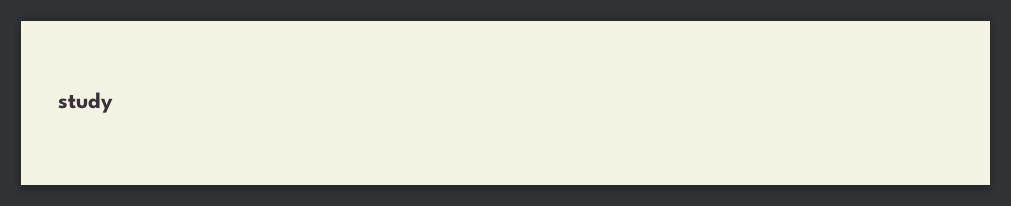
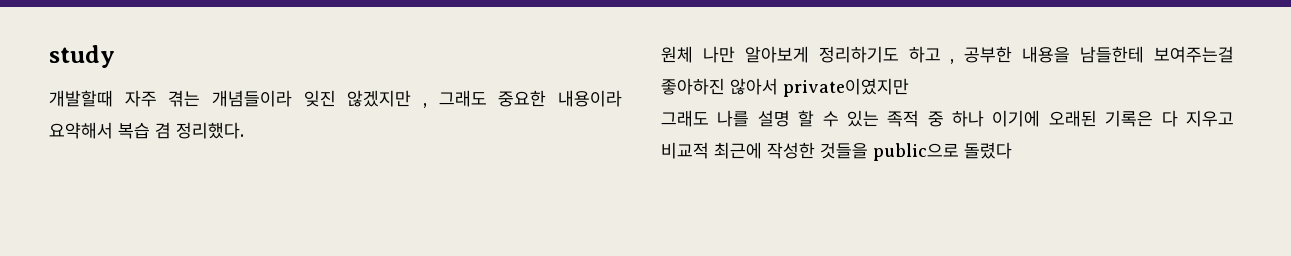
(113, 102) none -> [49,90,622,108] [49,122,244,139] [661,46,1234,64] [661,78,909,97] [661,110,1234,127] [661,142,1012,161] // 개발할때 자주 겪는 개념들이라 잊진 않겠지만 , 그래도 중요한 내용이라 요약해서 복습 겸 정리했다. // 원체 나만 알아보게 정리하기도 하고 , 공부한 내용을 남들한테 보여주는걸 좋아하진 않아서 private이였지만 // 그래도 나를 설명 할 수 있는 족적 중 하나 이기에 오래된 기록은 다 지우고 비교적 최근에 작성한 것들을 public으로 돌렸다

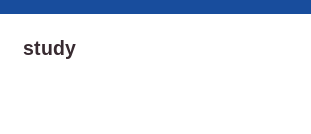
[49,90,622,108] [49,122,244,139] [661,46,1234,64] [661,78,909,97] [661,110,1234,127] [661,142,1012,161] // 개발할때 자주 겪는 개념들이라 잊진 않겠지만 , 그래도 중요한 내용이라 요약해서 복습 겸 정리했다. // 원체 나만 알아보게 정리하기도 하고 , 공부한 내용을 남들한테 보여주는걸 좋아하진 않아서 private이였지만 // 그래도 나를 설명 할 수 있는 족적 중 하나 이기에 오래된 기록은 다 지우고 비교적 최근에 작성한 것들을 public으로 돌렸다 -> (76, 49) none

